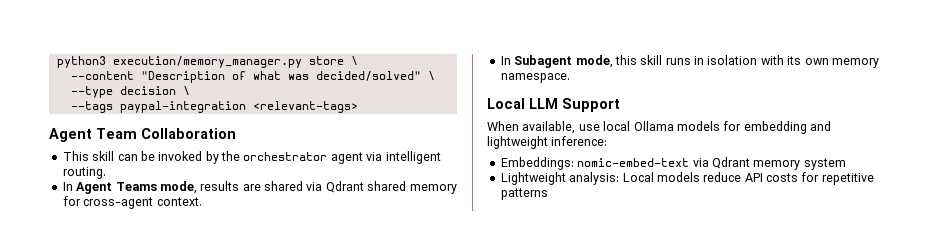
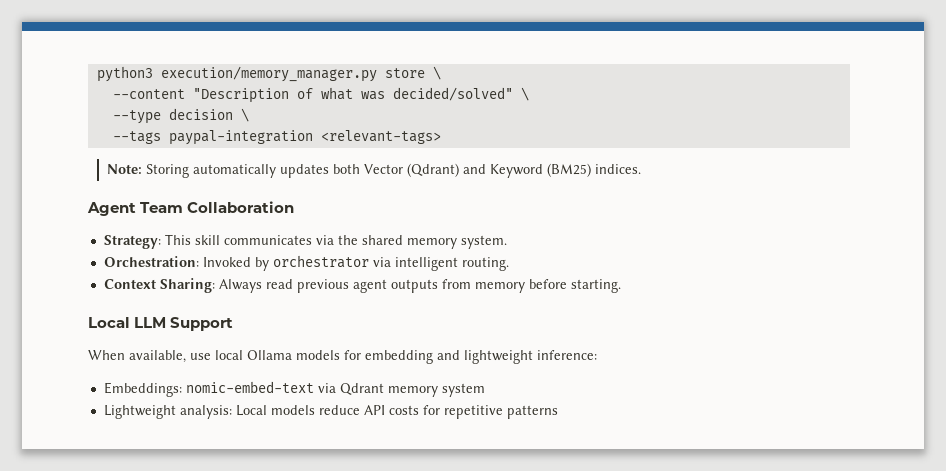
(358, 107) none -> [106,163,641,178] // Note: Storing automatically updates both Vector (Qdrant) and Keyword (BM25) indices.
(236, 133) none -> [103,235,161,249] Strategy:
[117,151,441,164] [62,167,106,179] [62,181,457,194] [62,196,202,209] [500,55,879,68] [500,73,570,83] can be invoked by the orchestrator agent via intelligent routing. // In Agent Teams mode, results are shared via Qdrant shared memory for cross-agent context. // In Subagent mode, this skill runs in isolation with its own memory namespace. -> [223,235,507,249] [103,255,509,271] [103,278,621,293] communicates via the shared memory system. // Orchestration: Invoked by orchestrator via intelligent routing. // Context Sharing: Always read previous agent outputs from memory before starting.

